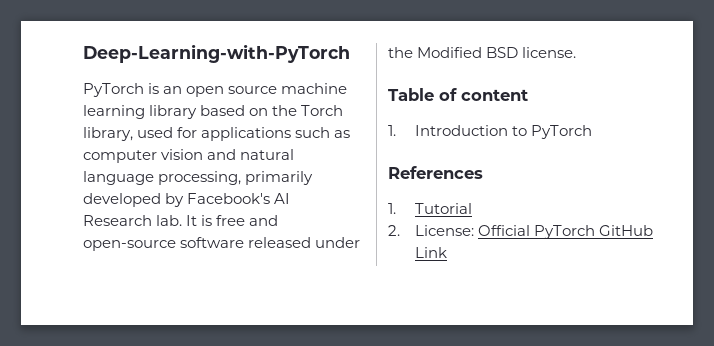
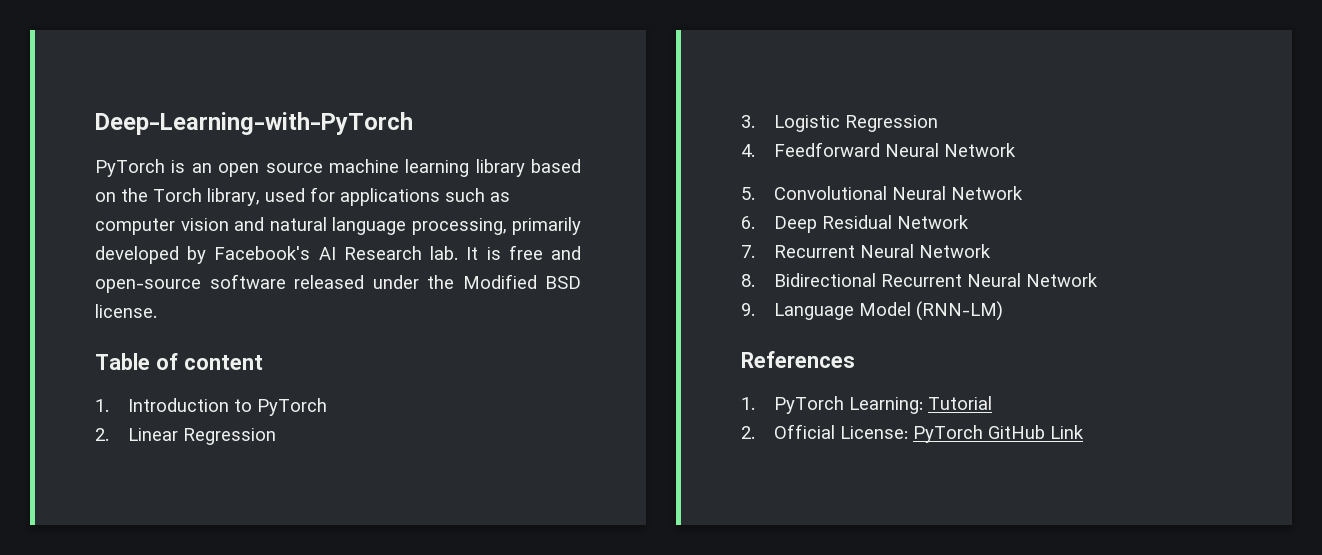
(593, 132) none -> [95,428,276,445] [741,115,938,132] [741,142,1016,157] [741,186,1023,200] [741,215,969,233] [741,244,991,258] [741,273,1098,287] [741,301,1003,321] // 2. Linear Regression // 3. Logistic Regression // 4. Feedforward Neural Network // 5. Convolutional Neural Network // 6. Deep Residual Network // 7. Recurrent Neural Network // 8. Bidirectional Recurrent Neural Network // 9. Language Model (RNN-LM)
(396, 208) none -> [773,396,923,414] PyTorch Learning:
[415,225,531,236] License: Official -> [773,424,908,439] Official License:

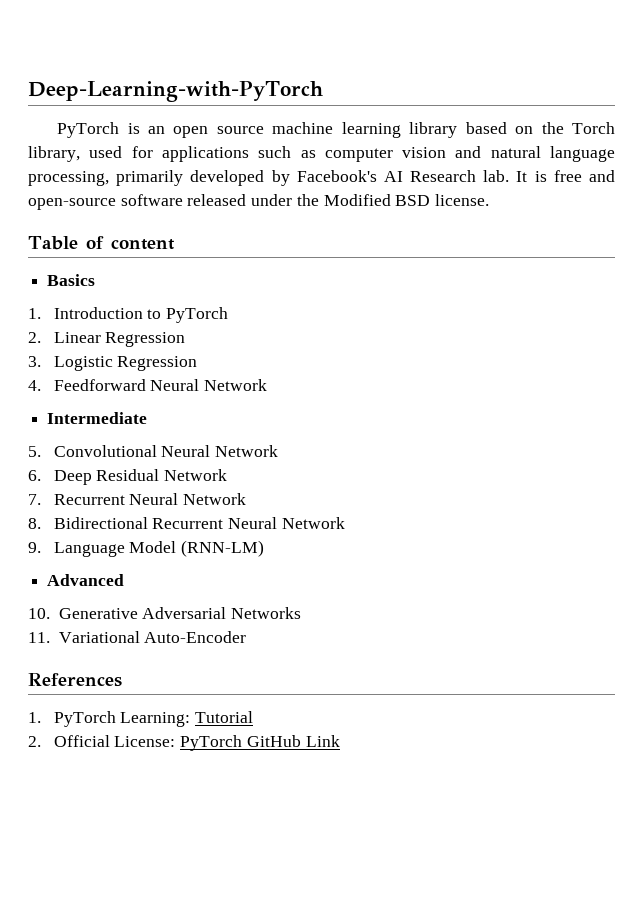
(263, 362) none -> [47,274,96,286] // Basics
(1016, 150) none -> [47,412,148,424] // Intermediate
(1003, 311) none -> [47,574,125,586] [28,607,302,619] [28,631,247,643] // Advanced // 10. Generative Adversarial Networks // 11. Variational Auto-Encoder

